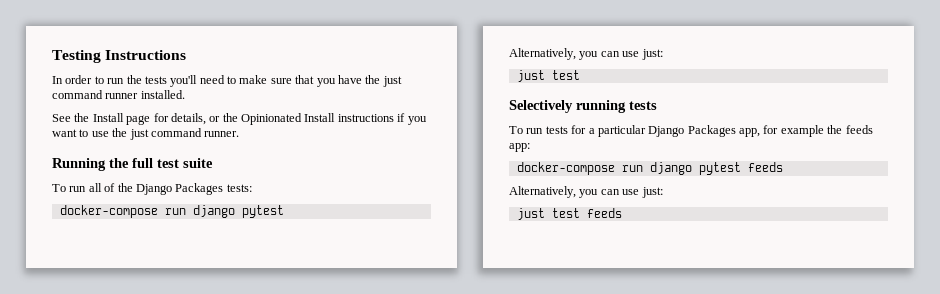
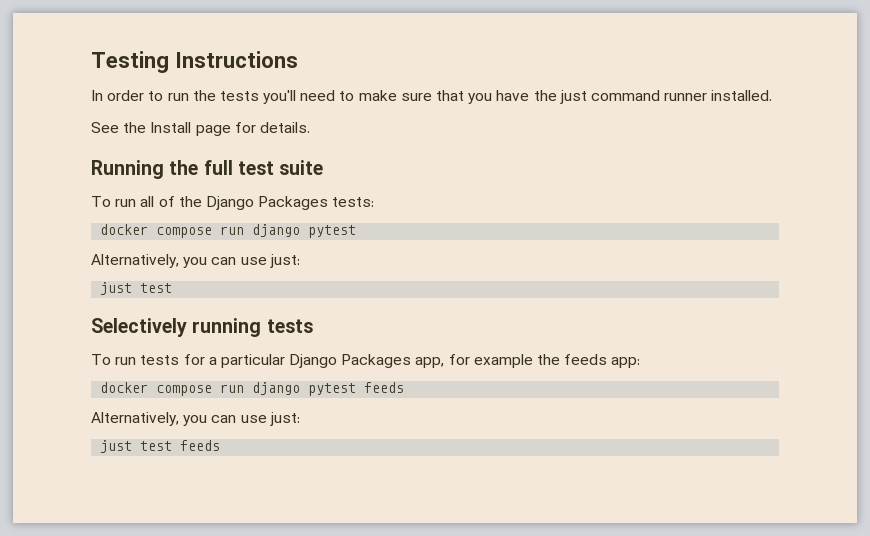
[170,113,427,125] [52,128,240,140] details, or the Opinionated Install instructions if you want to use the just command runner. -> [259,122,310,133] details.
[59,205,158,218] docker-compose -> [100,224,213,238] docker compose
[516,162,615,175] docker-compose -> [100,382,213,396] docker compose

